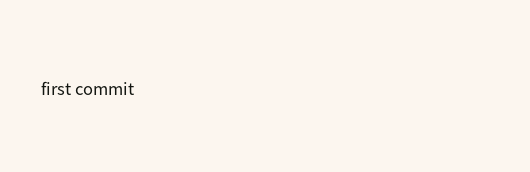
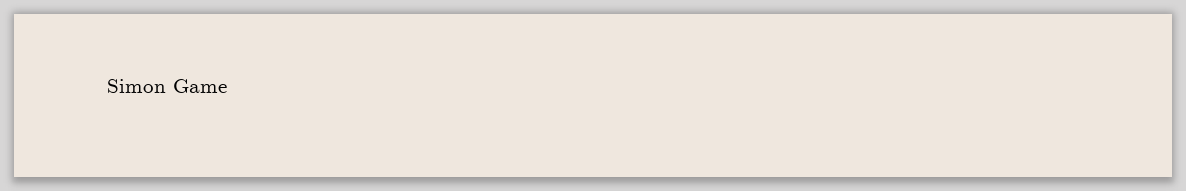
[41,81,135,95] first commit -> [107,79,227,93] Simon Game

